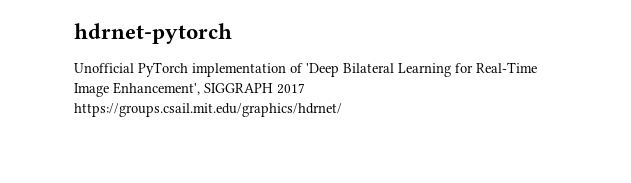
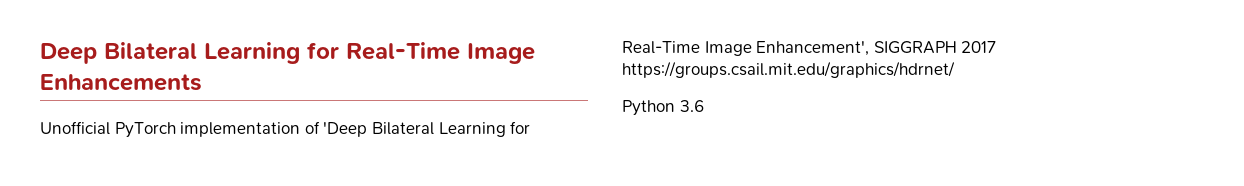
[74,23,232,44] hdrnet-pytorch -> [40,42,535,64] [40,74,202,91] Deep Bilateral Learning for Real-Time Image Enhancements
(342, 110) none -> [622,100,704,116] // Python 3.6

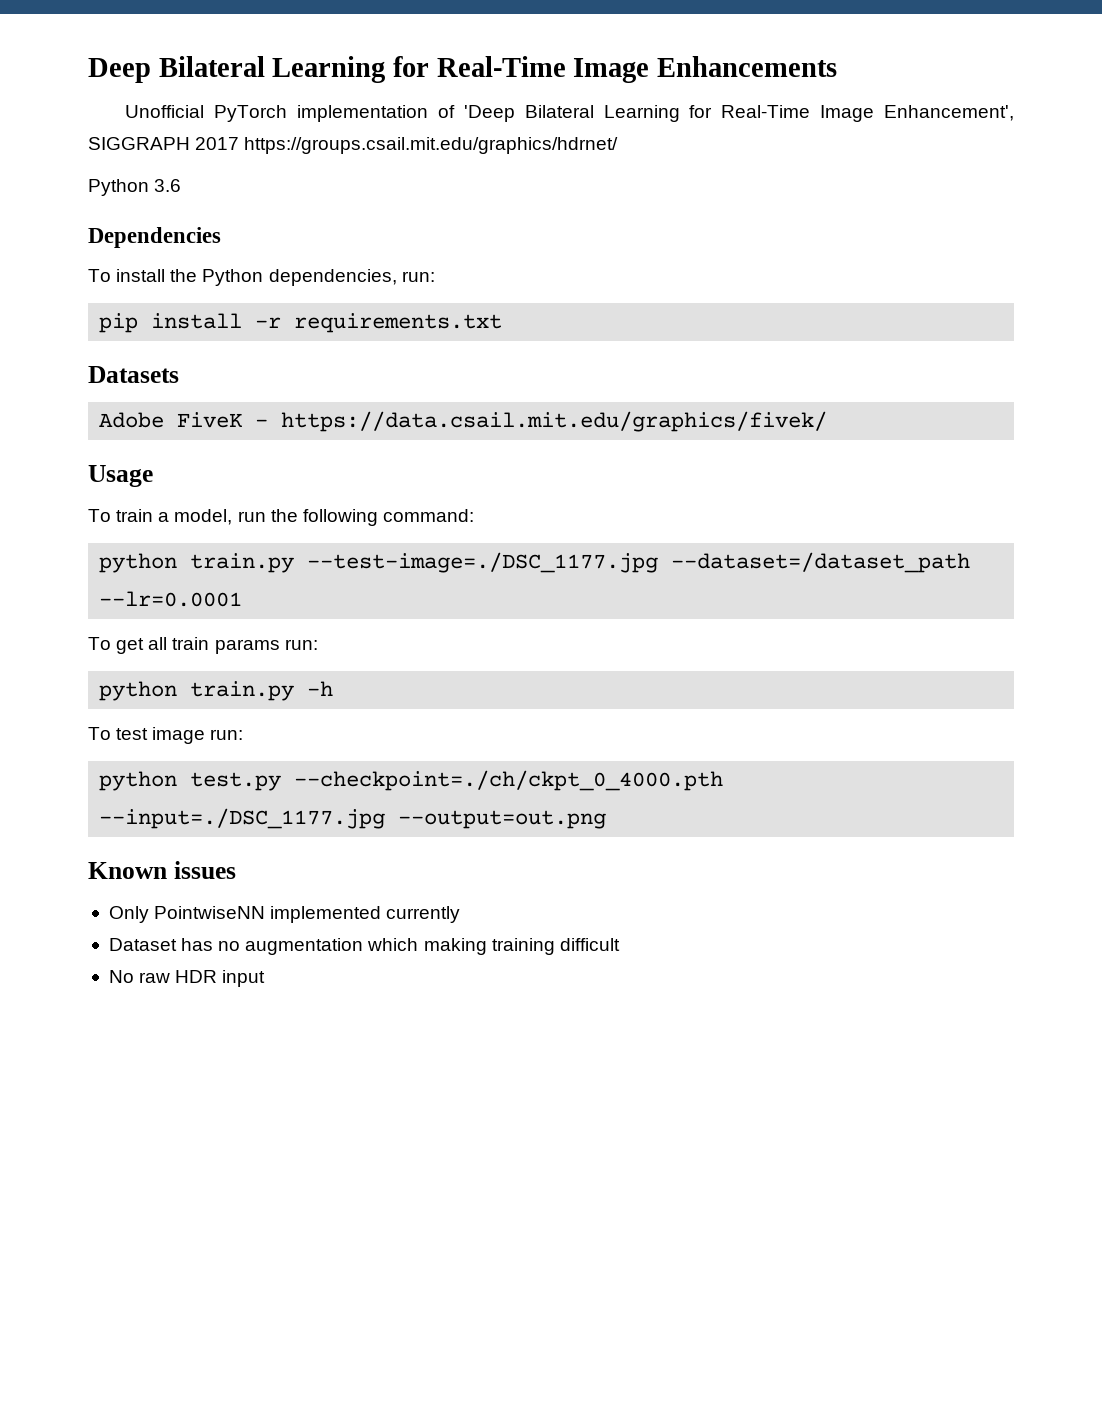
(704, 106) none -> [88,227,221,248] [88,269,435,286] [99,313,503,333] [88,366,179,383] [99,411,828,432] [88,465,153,487] [88,509,474,526] [99,552,971,573] [99,591,243,607] [88,637,318,654] [99,681,334,701] [88,727,244,744] [99,770,724,791] [99,808,607,829] [88,861,236,879] [108,906,461,923] [108,938,620,955] [108,970,266,987] // Dependencies // To install the Python dependencies, run: // pip install -r requirements.txt // Datasets // Adobe FiveK - https://data.csail.mit.edu/graphics/fivek/ // Usage // To train a model, run the following command: // python train.py --test-image=./DSC_1177.jpg --dataset=/dataset_path --lr=0.0001 // To get all train params run: // python train.py -h // To test image run: // python test.py --checkpoint=./ch/ckpt_0_4000.pth --input=./DSC_1177.jpg --output=out.png // Known issues // Only PointwiseNN implemented currently // Dataset has no augmentation which making training difficult // No raw HDR input

